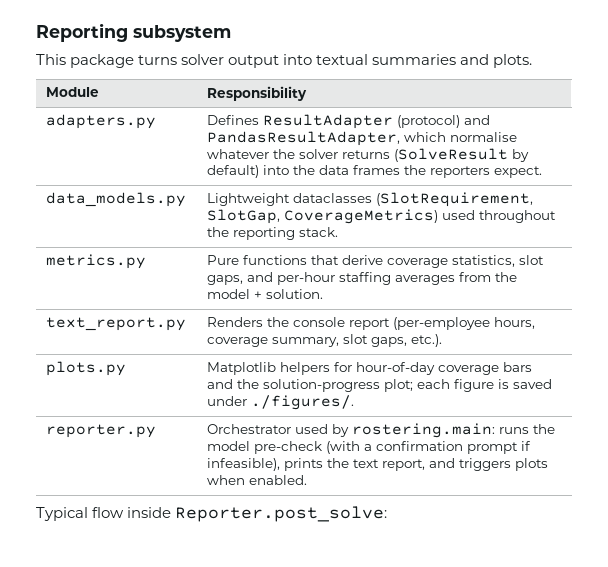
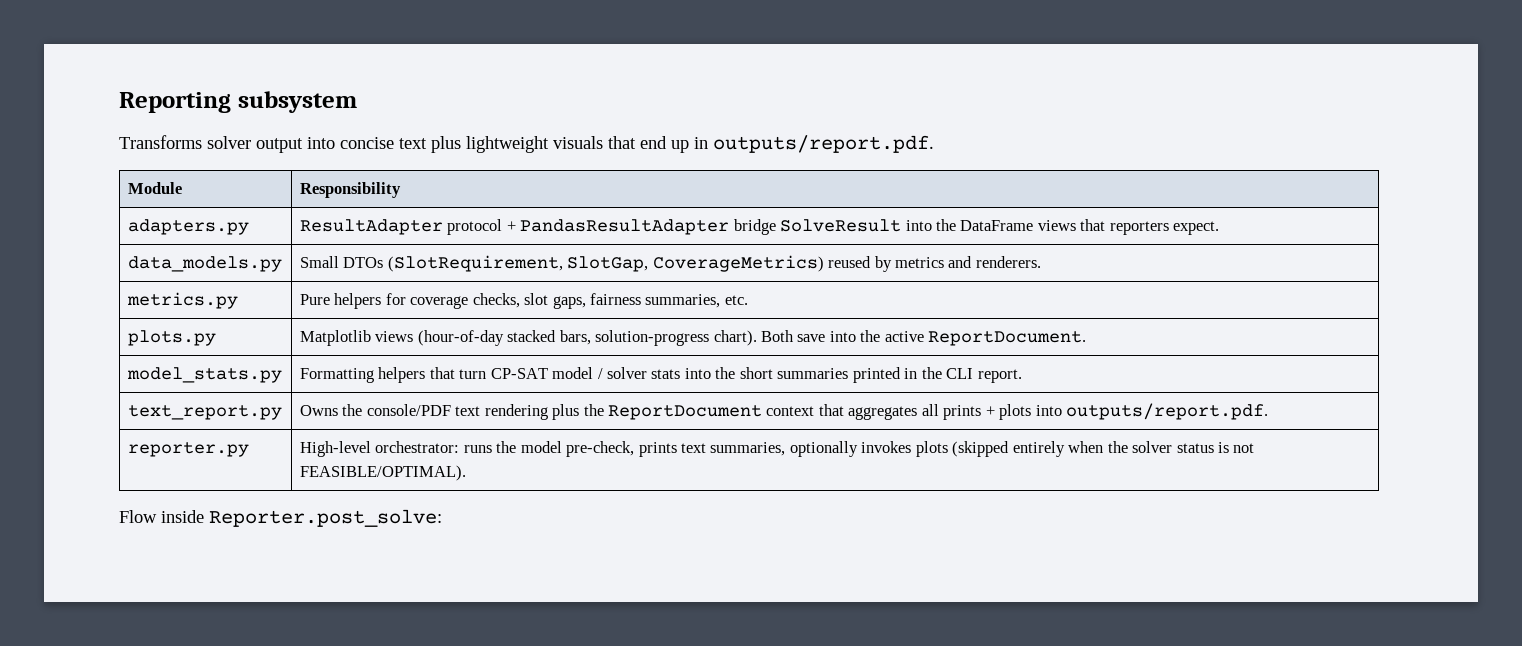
[36,54,533,68] [46,87,100,97] [207,86,308,101] [46,114,157,129] [207,114,491,129] [207,131,518,146] [207,148,530,162] [207,165,427,178] This package turns solver output into textual summaries and plots. // Module | Responsibility // adapters.py | Defines ResultAdapter (protocol) and PandasResultAdapter, which normalise whatever the solver returns (SolveResult by default) into the data frames the -> [119,135,934,153] [127,182,182,194] [299,182,401,198] [127,219,249,235] [299,219,1106,235] Transforms solver output into concise text plus lightweight visuals that end up in outputs/report.pdf. // Module | Responsibility // adapters.py | ResultAdapter protocol + PandasResultAdapter bridge SolveResult into the DataFrame views that
[207,193,373,206] Lightweight dataclasses -> [299,256,384,268] Small DTOs
[442,210,557,223] [207,227,339,240] [46,254,147,269] [207,255,545,268] [207,272,518,285] [207,289,324,299] [46,317,187,331] [207,317,536,330] [207,334,443,347] [46,361,127,376] [207,362,533,375] [207,379,553,392] [207,395,355,410] [46,424,157,438] [207,423,556,438] [207,441,532,454] [207,458,549,471] [207,475,308,485] [36,507,125,521] used throughout the reporting stack. // metrics.py | Pure functions that derive coverage statistics, slot gaps, and per-hour staffing averages from the model + solution. // text_report.py | Renders the console report (per-employee hours, coverage summary, slot gaps, etc.). // plots.py | Matplotlib helpers for hour-of-day coverage bars and the solution-progress plot; each figure is saved under ./figures/. // reporter.py | Orchestrator used by rostering.main: runs the model pre-check (with a confirmation prompt if infeasible), prints the text report, and triggers plots when enabled. // Typical flow -> [828,256,1041,272] [126,292,238,309] [299,293,748,309] [127,330,216,346] [299,330,1087,346] [126,367,282,383] [299,367,1022,383] [127,405,282,420] [299,403,1269,420] [127,442,249,457] [299,441,1255,457] [299,465,466,481] [119,510,157,523] reused by metrics and renderers. // metrics.py | Pure helpers for coverage checks, slot gaps, fairness summaries, etc. // plots.py | Matplotlib views (hour-of-day stacked bars, solution-progress chart). Both save into the active ReportDocument. // model_stats.py | Formatting helpers that turn CP-SAT model / solver stats into the short summaries printed in the CLI report. // text_report.py | Owns the console/PDF text rendering plus the ReportDocument context that aggregates all prints + plots into outputs/report.pdf. // reporter.py | High-level orchestrator: runs the model pre-check, prints text summaries, optionally invokes plots (skipped entirely when the solver status is not FEASIBLE/OPTIMAL). // Flow

